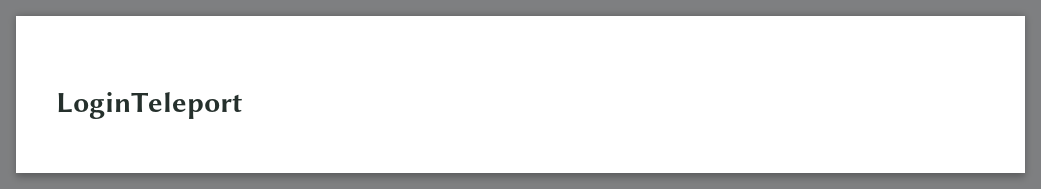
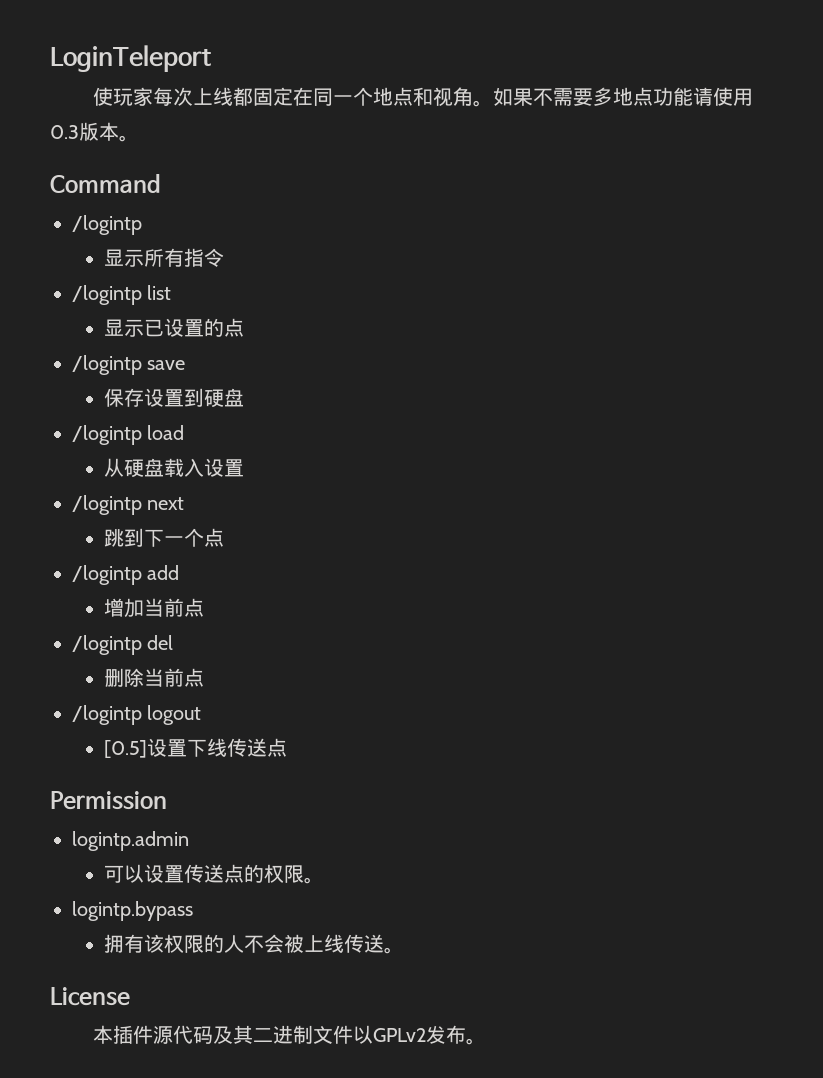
(242, 105) none -> [92,87,753,107] [50,122,139,142] [50,174,161,193] [72,215,142,235] [104,248,225,267] [72,285,172,305] [104,318,245,337] [72,355,186,375] [104,388,245,408] [72,425,185,445] [104,458,245,478] [72,495,185,515] [104,528,225,547] [72,565,180,585] [104,598,205,618] [72,635,174,655] [104,668,205,687] [72,705,202,725] [104,738,288,758] [50,791,167,810] [72,831,189,851] [104,864,325,884] [72,901,193,921] [104,934,405,954] [50,987,130,1006] [92,1025,487,1045] // 使玩家每次上线都固定在同一个地点和视角。如果不需要多地点功能请使用0.3版本。 // Command // /logintp // 显示所有指令 // /logintp list // 显示已设置的点 // /logintp save // 保存设置到硬盘 // /logintp load // 从硬盘载入设置 // /logintp next // 跳到下一个点 // /logintp add // 增加当前点 // /logintp del // 删除当前点 // /logintp logout // [0.5]设置下线传送点 // Permission // logintp.admin // 可以设置传送点的权限。 // logintp.bypass // 拥有该权限的人不会被上线传送。 // License // 本插件源代码及其二进制文件以GPLv2发布。

